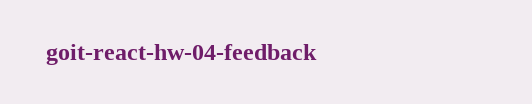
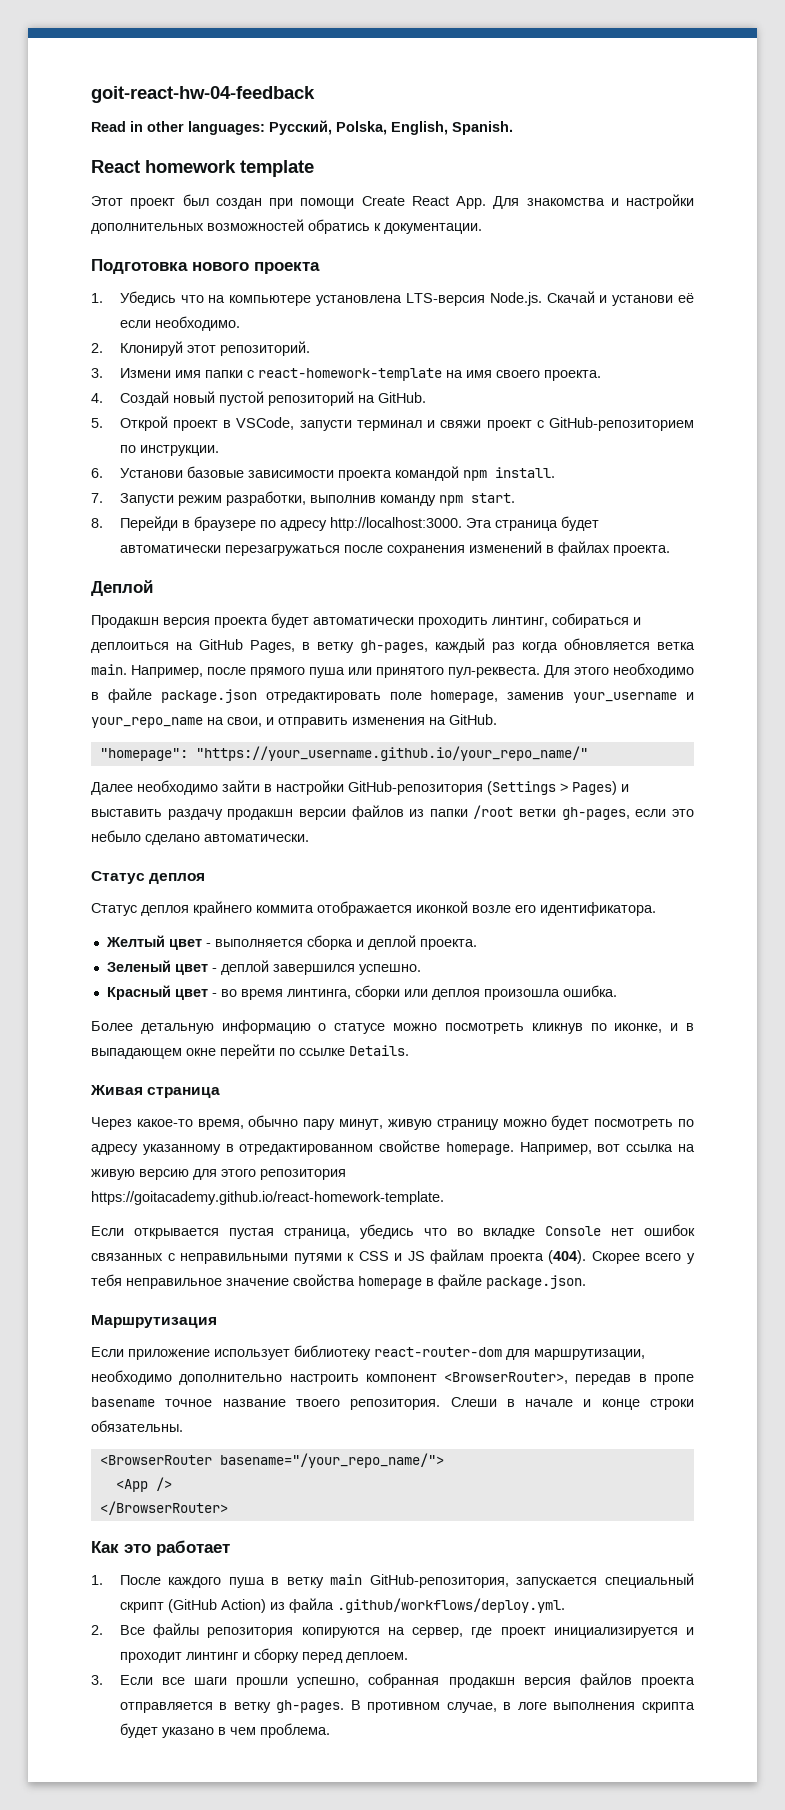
(317, 54) none -> [91,120,513,135] [91,160,314,177] [91,194,694,209] [91,219,482,234] [91,259,320,274] [91,291,694,306] [119,316,240,331] [91,341,310,356] [91,368,601,381] [91,391,426,406] [91,416,694,431] [119,445,219,456] [91,466,555,481] [91,491,515,506] [91,516,599,531] [119,541,670,556] [91,580,153,596] [91,613,641,628] [91,638,695,653] [91,663,694,678] [91,688,694,703] [91,714,497,728] [99,746,588,761] [91,780,629,795] [91,805,694,820] [91,830,309,845] [91,871,206,884] [91,901,656,916] [105,935,477,950] [106,960,421,975] [106,985,617,1000] [91,1020,695,1034] [91,1044,409,1059] [90,1085,221,1098] [91,1115,694,1130] [91,1140,695,1155] [91,1169,346,1180] [91,1191,444,1205] [91,1224,695,1239] [91,1249,695,1264] [91,1274,586,1289] [91,1315,217,1328] [91,1345,645,1360] [91,1370,694,1385] [91,1397,694,1410] [91,1420,183,1432] [99,1453,444,1468] [115,1477,172,1492] [99,1501,228,1515] [91,1540,230,1556] [91,1573,694,1588] [119,1598,565,1613] [91,1623,695,1638] [119,1648,408,1663] [91,1673,696,1688] [119,1700,696,1713] [119,1723,330,1738] // Read in other languages: Русский, Polska, English, Spanish. // React homework template // Этот проект был создан при помощи Create React App. Для знакомства и настройки дополнительных возможностей обратись к документации. // Подготовка нового проекта // 1. Убедись что на компьютере установлена LTS-версия Node.js. Скачай и установи её если необходимо. // 2. Клонируй этот репозиторий. // 3. Измени имя папки с react-homework-template на имя своего проекта. // 4. Создай новый пустой репозиторий на GitHub. // 5. Открой проект в VSCode, запусти терминал и свяжи проект с GitHub-репозиторием по инструкции. // 6. Установи базовые зависимости проекта командой npm install. // 7. Запусти режим разработки, выполнив команду npm start. // 8. Перейди в браузере по адресу http://localhost:3000. Эта страница будет автоматически перезагружаться после сохранения изменений в файлах проекта. // Деплой // Продакшн версия проекта будет автоматически проходить линтинг, собираться и деплоиться на GitHub Pages, в ветку gh-pages, каждый раз когда обновляется ветка main. Например, после прямого пуша или принятого пул-реквеста. Для этого необходимо в файле package.json отредактировать поле homepage, заменив your_username и your_repo_name на свои, и отправить изменения на GitHub. // "homepage": "https://your_username.github.io/your_repo_name/" // Далее необходимо зайти в настройки GitHub-репозитория (Settings > Pages) и выставить раздачу продакшн версии файлов из папки /root ветки gh-pages, если это небыло сделано автоматически. // Статус деплоя // Статус деплоя крайнего коммита отображается иконкой возле его идентификатора. // Желтый цвет - выполняется сборка и деплой проекта. // Зеленый цвет - деплой завершился успешно. // Красный цвет - во время линтинга, сборки или деплоя произошла ошибка. // Более детальную информацию о статусе можно посмотреть кликнув по иконке, и в выпадающем окне перейти по ссылке Details. // Живая страница // Через какое-то время, обычно пару минут, живую страницу можно будет посмотреть по адресу указанному в отредактированном свойстве homepage. Например, вот ссылка на живую версию для этого репозитория https://goitacademy.github.io/react-homework-template. // Если открывается пустая страница, убедись что во вкладке Console нет ошибок связанных с неправильными путями к CSS и JS файлам проекта (404). Скорее всего у тебя неправильное значение свойства homepage в файле package.json. // Маршрутизация // Если приложение использует библиотеку react-router-dom для маршрутизации, необходимо дополнительно настроить компонент <BrowserRouter>, передав в пропе basename точное название твоего репозитория. Слеши в начале и конце строки обязательны. // <BrowserRouter basename="/your_repo_name/"> // <App /> // </BrowserRouter> // Как это работает // 1. После каждого пуша в ветку main GitHub-репозитория, запускается специальный скрипт (GitHub Action) из файла .github/workflows/deploy.yml. // 2. Все файлы репозитория копируются на сервер, где проект инициализируется и проходит линтинг и сборку перед деплоем. // 3. Если все шаги прошли успешно, собранная продакшн версия файлов проекта отправляется в ветку gh-pages. В противном случае, в логе выполнения скрипта будет указано в чем проблема.

